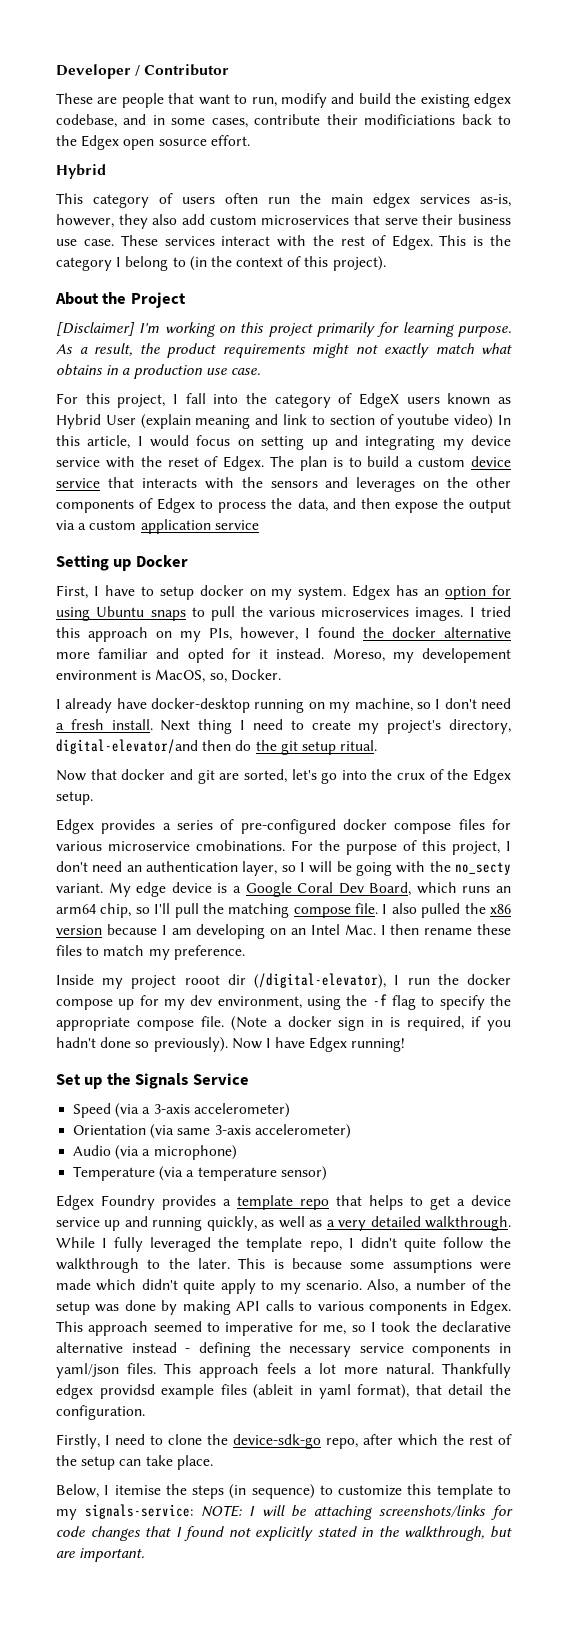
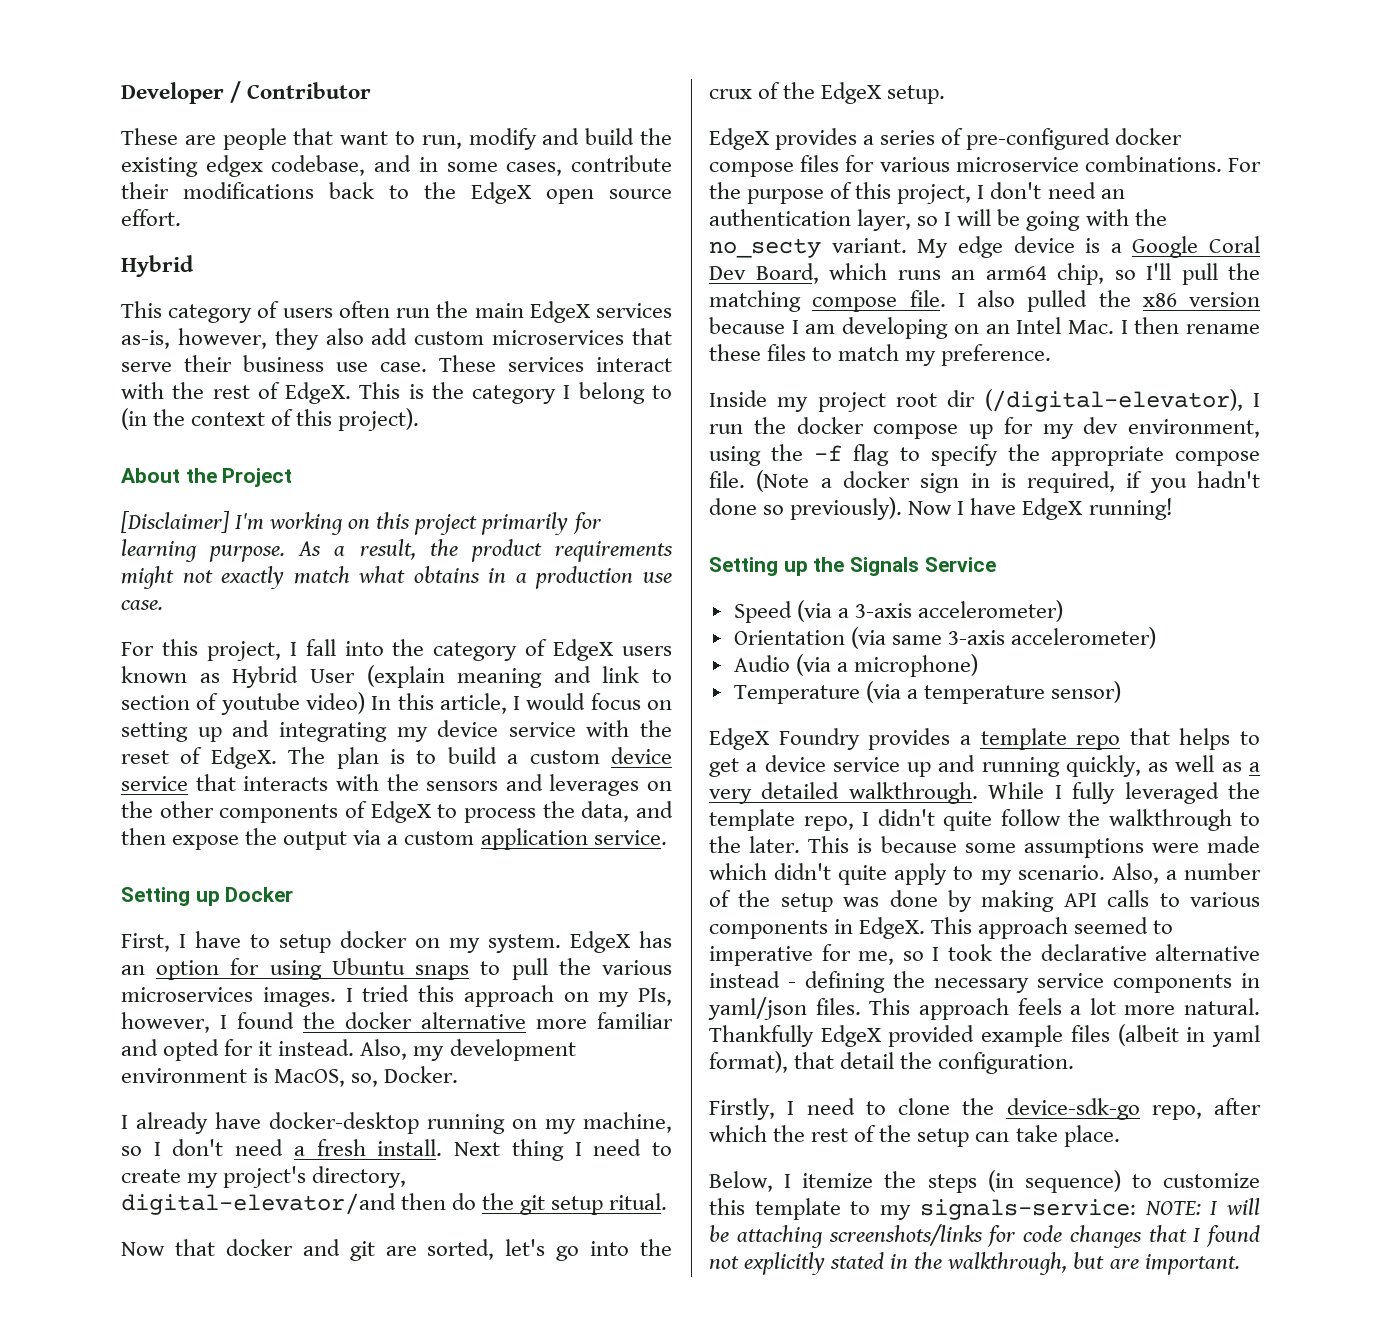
[364,114,456,125] modificiations -> [183,182,314,199] modifications
[81,135,207,150] Edgex open sosurce -> [471,182,672,204] EdgeX open source
[373,193,410,208] edgex -> [529,301,590,323] EdgeX
[391,235,433,250] Edgex. -> [285,382,352,404] EdgeX.
[223,456,265,471] Edgex. -> [210,747,277,769] EdgeX.
[157,498,196,513] Edgex -> [370,801,431,823] EdgeX
[214,520,259,530] service -> [593,830,667,845] service.
[352,585,391,600] Edgex -> [570,931,630,953] EdgeX
[332,648,512,663] Moreso, my developement -> [360,1039,576,1061] Also, my development
[473,769,512,784] Edgex -> [821,82,882,104] EdgeX
[56,819,94,834] Edgex -> [709,128,769,150] EdgeX
[196,840,285,851] cmobinations. -> [1084,155,1222,172] combinations.
[184,975,220,985] rooot -> [896,393,937,407] root
[309,1037,348,1052] Edgex -> [1022,498,1083,520] EdgeX
[56,1074,81,1085] Set -> [709,557,778,576] Setting
[56,1195,94,1210] Edgex -> [709,728,769,750] EdgeX
[469,1300,511,1315] Edgex. -> [859,917,926,939] EdgeX.
[56,1384,155,1399] edgex providsd -> [820,1025,975,1047] EdgeX provided
[253,1384,294,1399] (ableit -> [1117,1024,1179,1046] (albeit
[114,1485,161,1495] itemise -> [802,1173,874,1188] itemize

